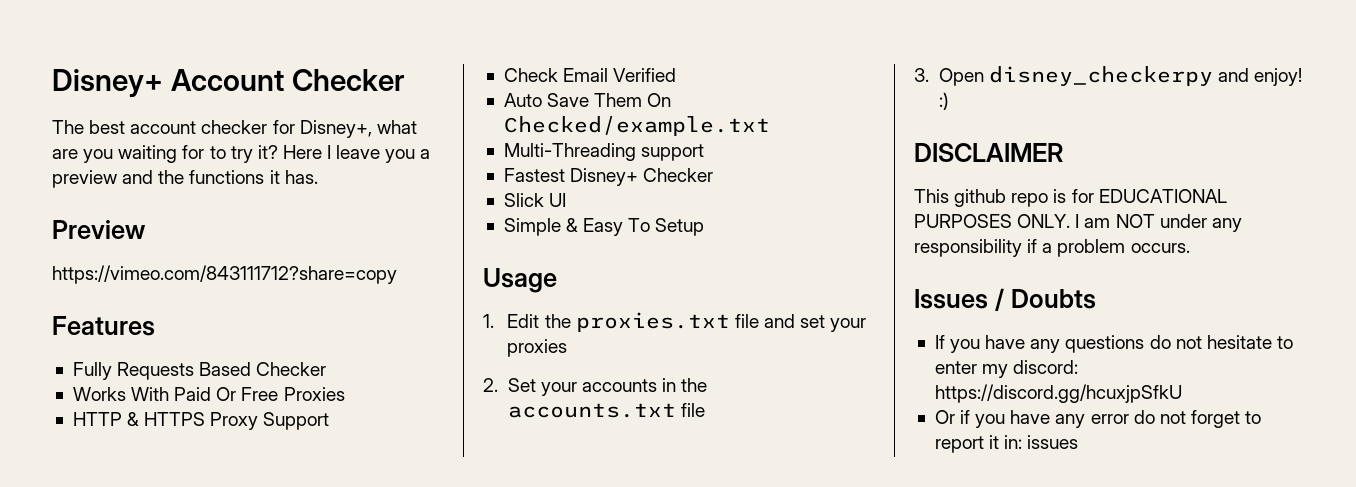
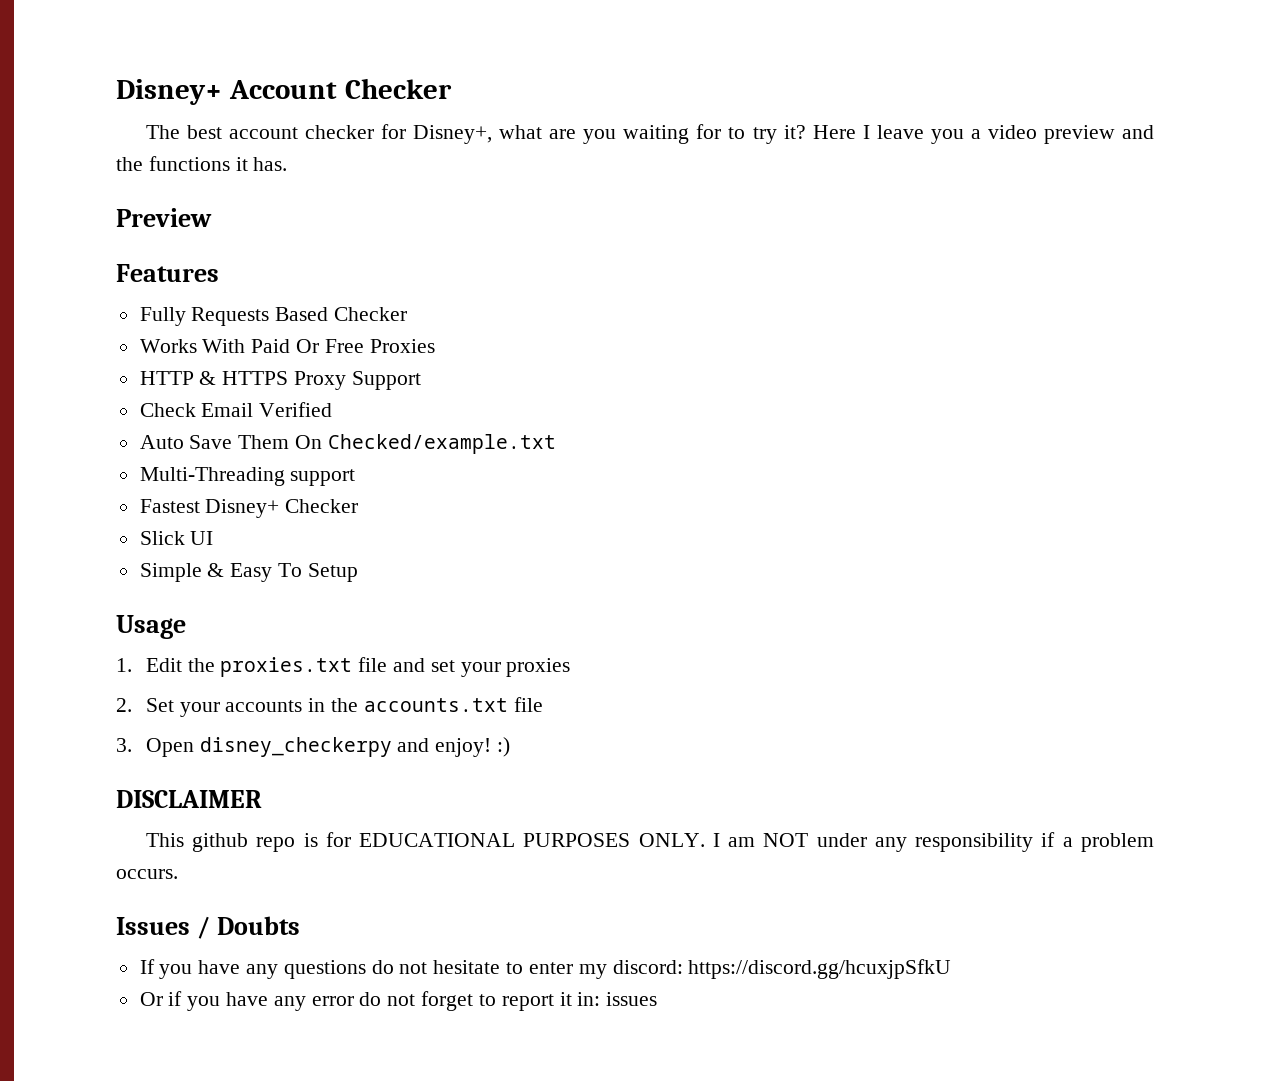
(431, 154) none -> [987,125,1037,139] video
[52,265,397,284] // https://vimeo.com/843111712?share=copy -> (212, 217) none

